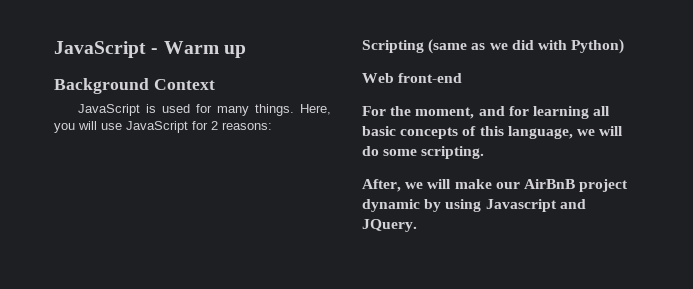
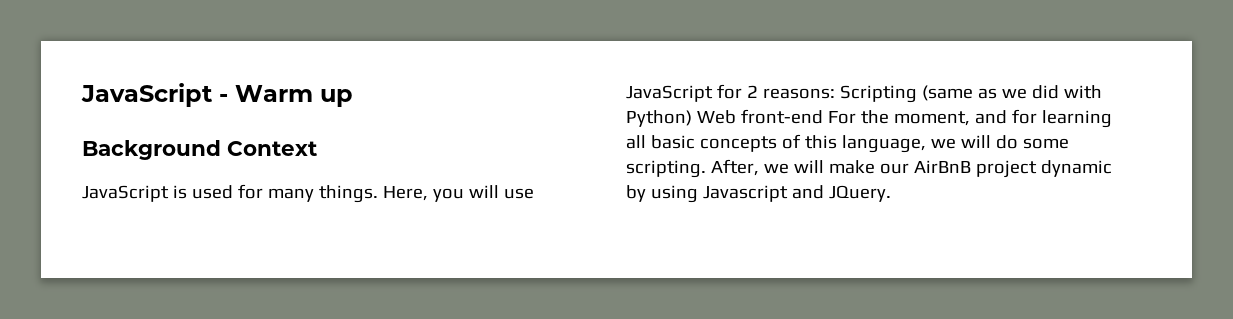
(272, 126) // -> (835, 93) none
(625, 46) // -> (692, 118) none
(463, 78) // -> (823, 116) none
(485, 152) // -> (706, 169) none

